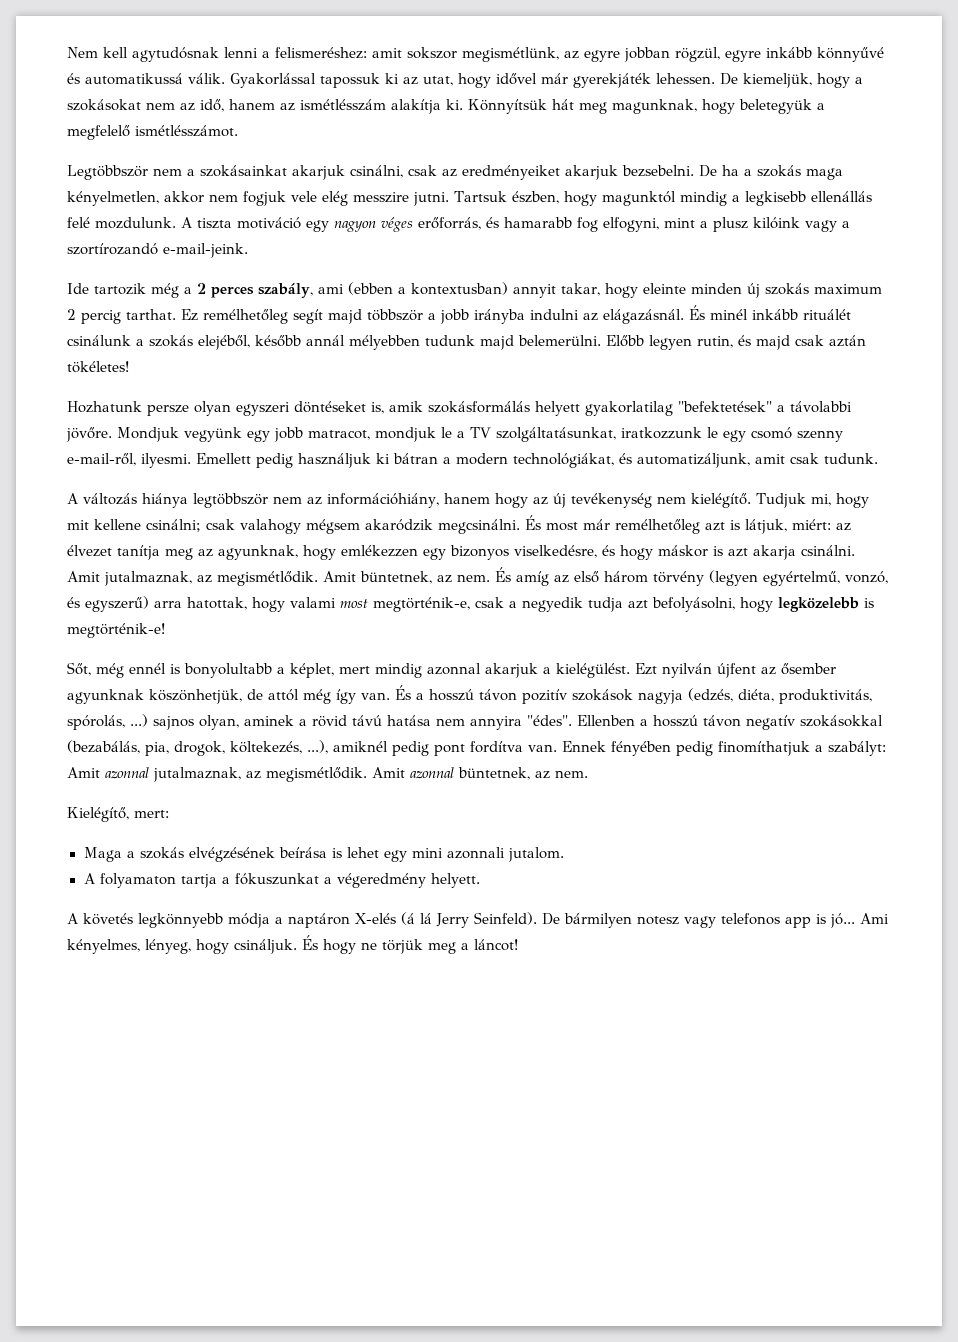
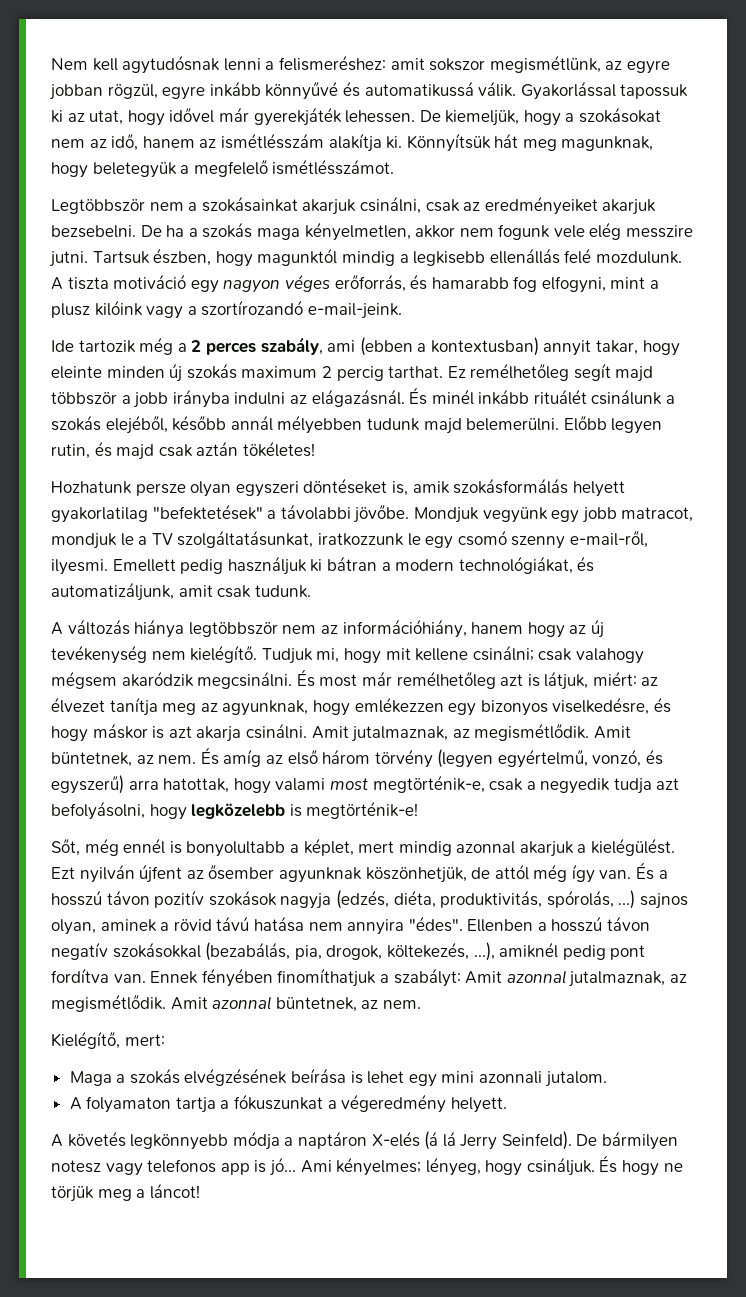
[243,191,286,206] fogjuk -> [498,224,551,240] fogunk
[66,427,112,442] jövőre. -> [353,504,410,523] jövőbe.
[676,741,713,756] pedig -> (273, 977) none
[67,939,140,954] kényelmes, -> [336,1157,422,1176] kényelmes;

